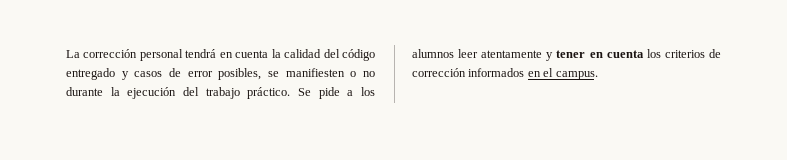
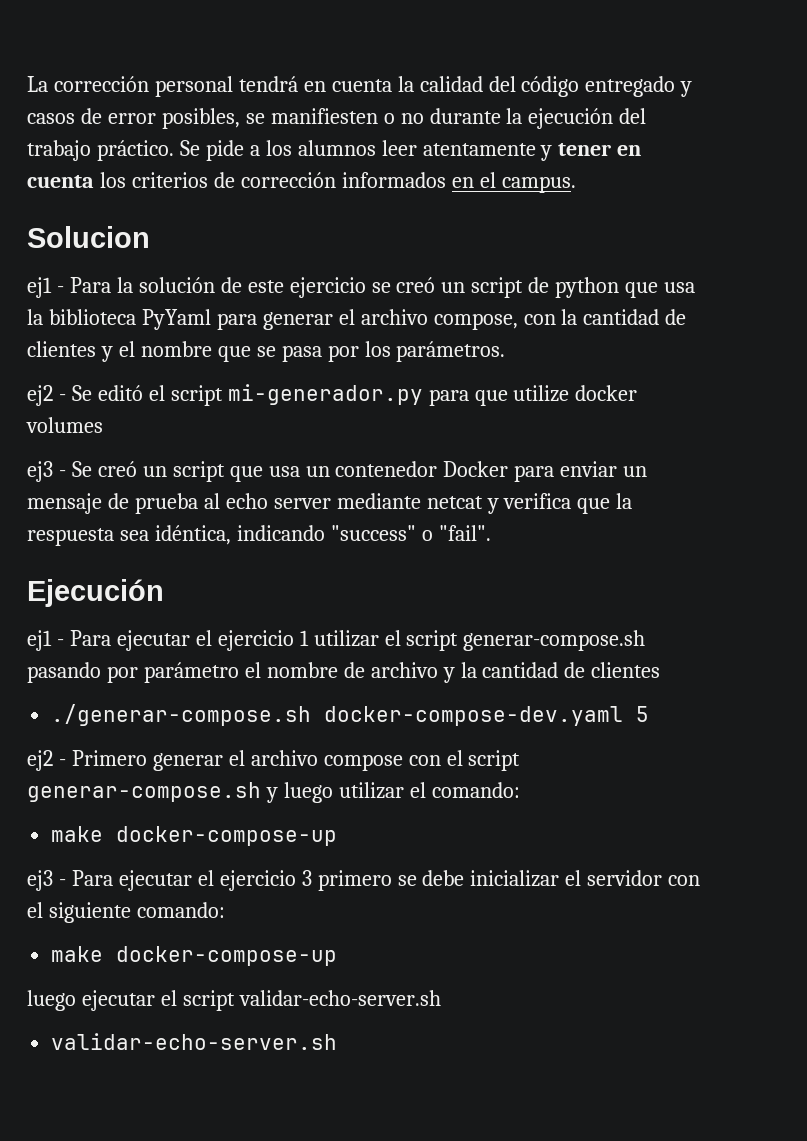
(598, 75) none -> [27,226,150,248] [27,277,696,298] [27,309,687,330] [27,341,506,362] [27,384,638,406] [26,417,103,433] [27,461,648,482] [27,493,633,514] [27,525,491,546] [27,579,164,607] [27,630,646,651] [27,662,661,683] [51,704,650,726] [27,750,521,771] [27,782,520,803] [51,826,338,846] [27,870,701,891] [27,902,225,923] [51,946,338,966] [27,990,441,1011] [51,1033,338,1050] // Solucion // ej1 - Para la solución de este ejercicio se creó un script de python que usa la biblioteca PyYaml para generar el archivo compose, con la cantidad de clientes y el nombre que se pasa por los parámetros. // ej2 - Se editó el script mi-generador.py para que utilize docker volumes // ej3 - Se creó un script que usa un contenedor Docker para enviar un mensaje de prueba al echo server mediante netcat y verifica que la respuesta sea idéntica, indicando "success" o "fail". // Ejecución // ej1 - Para ejecutar el ejercicio 1 utilizar el script generar-compose.sh pasando por parámetro el nombre de archivo y la cantidad de clientes // ./generar-compose.sh docker-compose-dev.yaml 5 // ej2 - Primero generar el archivo compose con el script generar-compose.sh y luego utilizar el comando: // make docker-compose-up // ej3 - Para ejecutar el ejercicio 3 primero se debe inicializar el servidor con el siguiente comando: // make docker-compose-up // luego ejecutar el script validar-echo-server.sh // validar-echo-server.sh

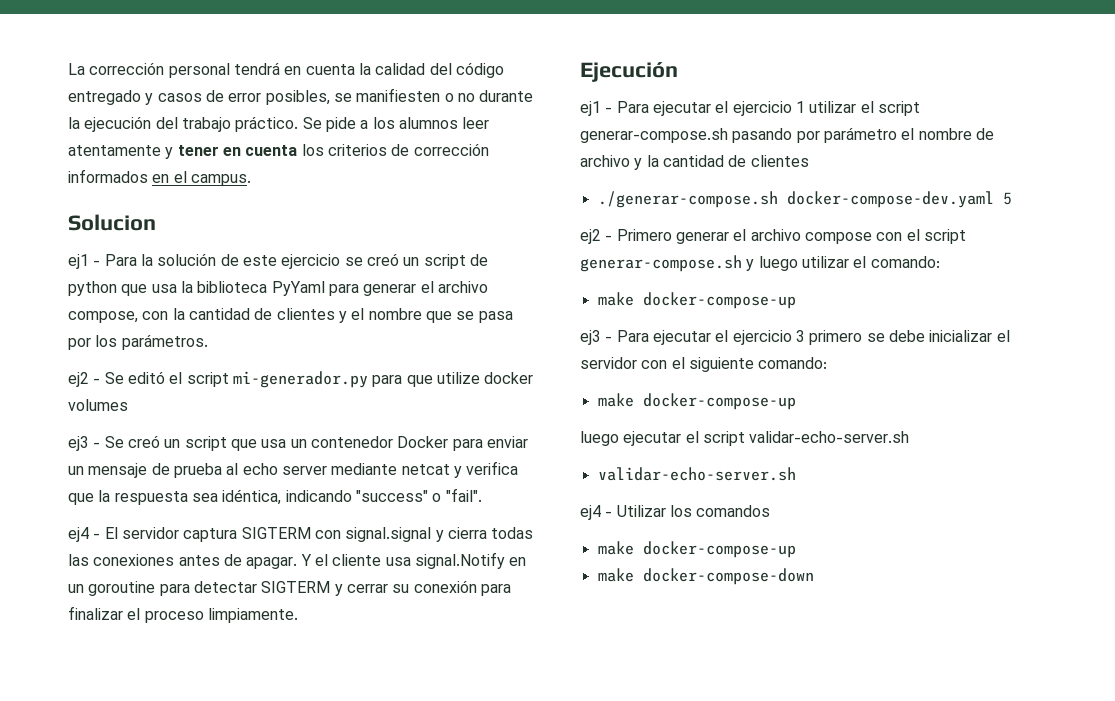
(491, 533) none -> [68,527,534,542] [68,552,527,569] [68,580,511,596] [68,606,298,623] // ej4 - El servidor captura SIGTERM con signal.signal y cierra todas las conexiones antes de apagar. Y el cliente usa signal.Notify en un goroutine para detectar SIGTERM y cerrar su conexión para finalizar el proceso limpiamente.
(338, 1041) none -> [580,505,771,520] [597,541,796,558] [597,568,814,585] // ej4 - Utilizar los comandos // make docker-compose-up // make docker-compose-down

